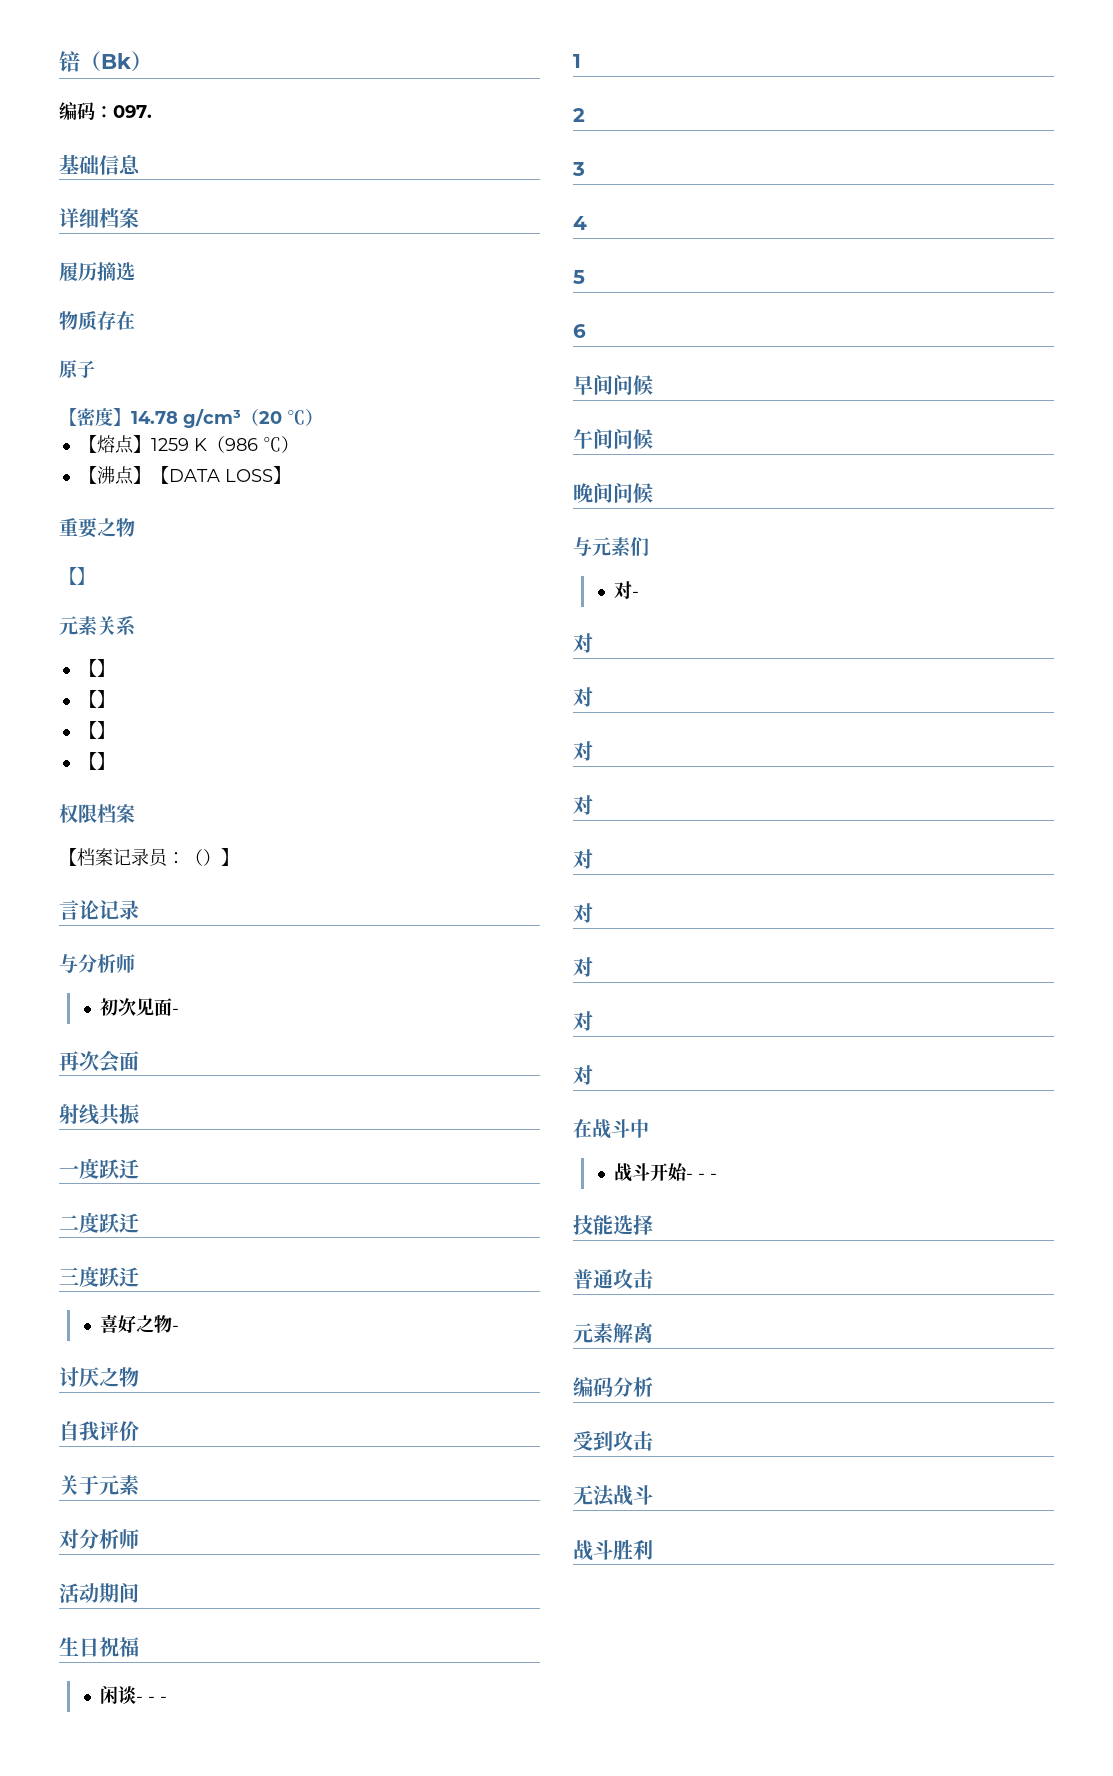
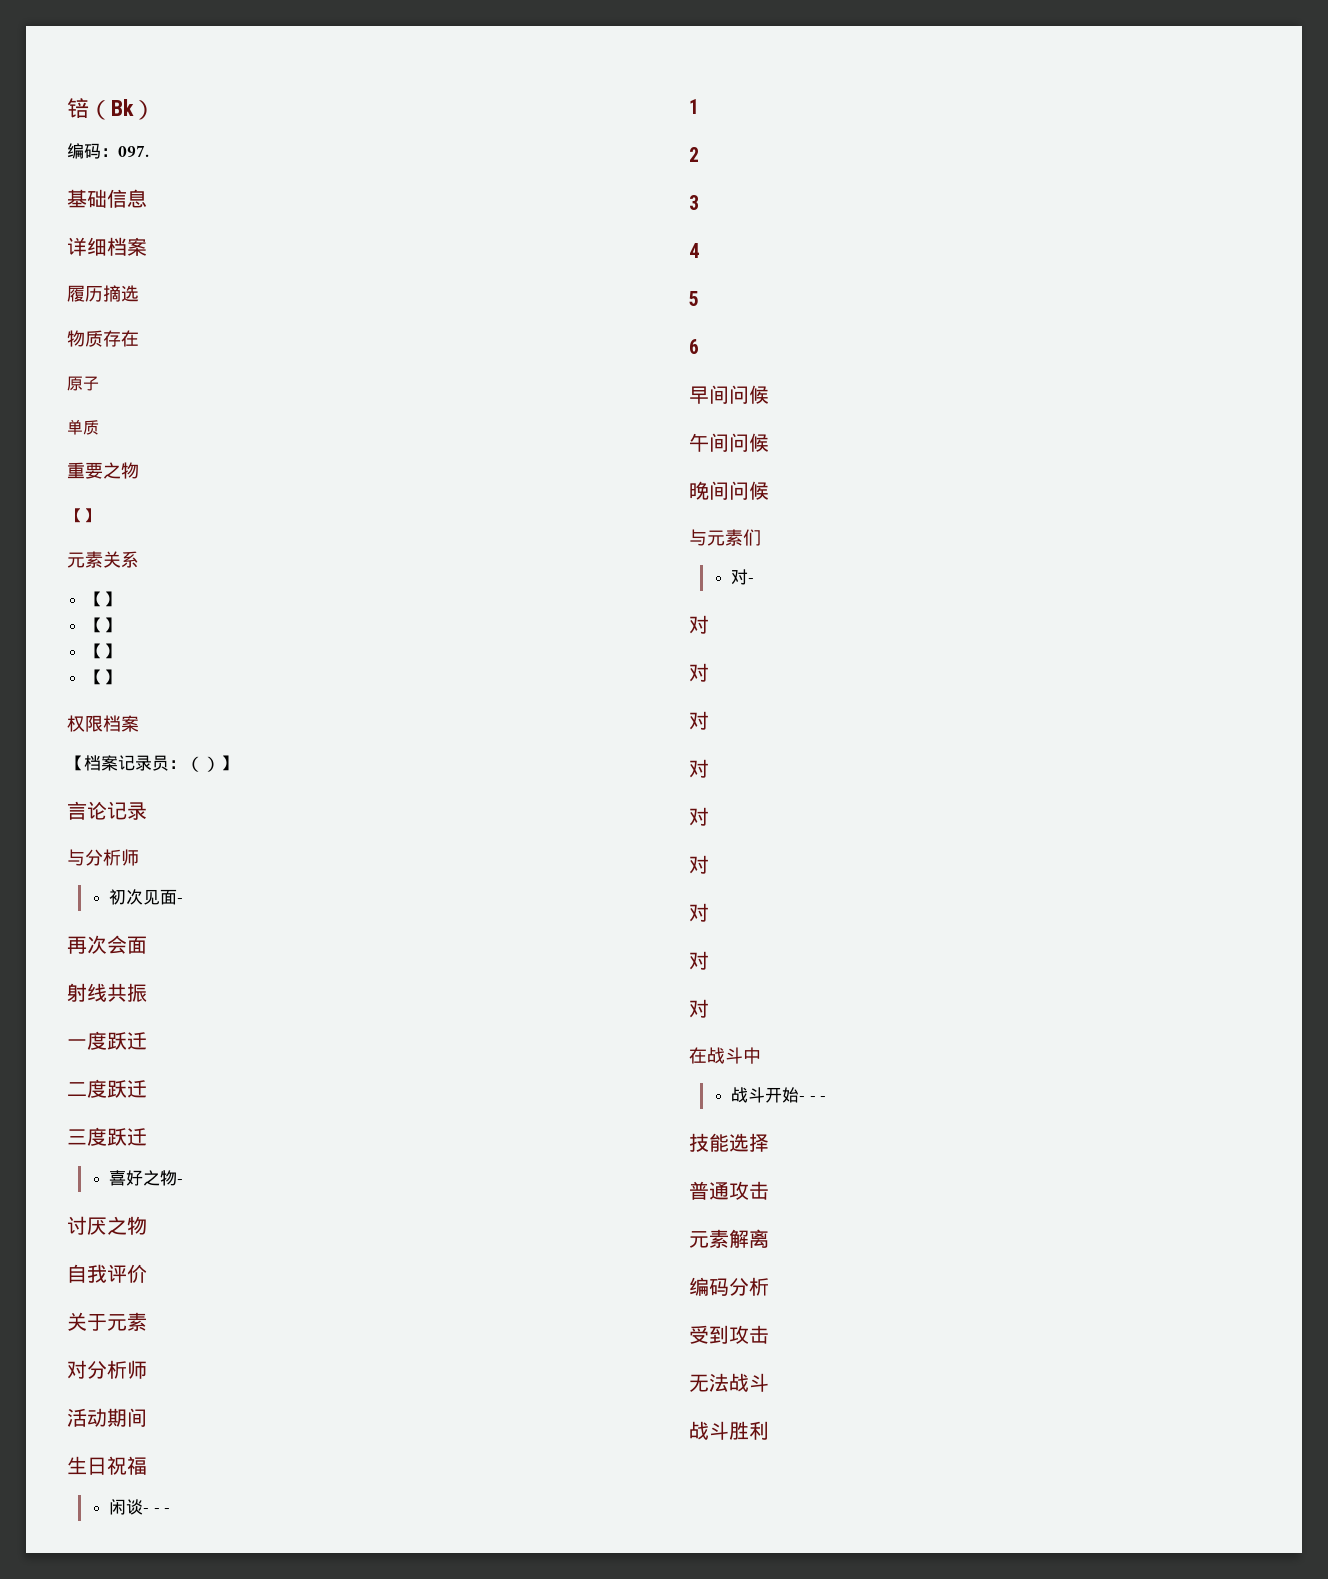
[59,408,323,428] [78,435,299,454] [78,466,291,485] 【密度】14.78 g/cm³（20 ℃） // 【熔点】1259 K（986 ℃） // 【沸点】【DATA LOSS】 -> [67,419,99,435] 单质

